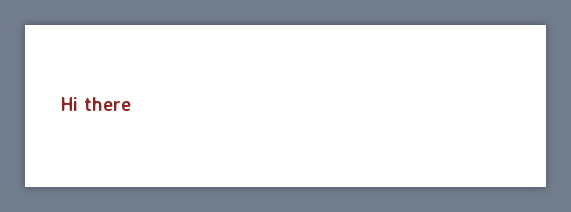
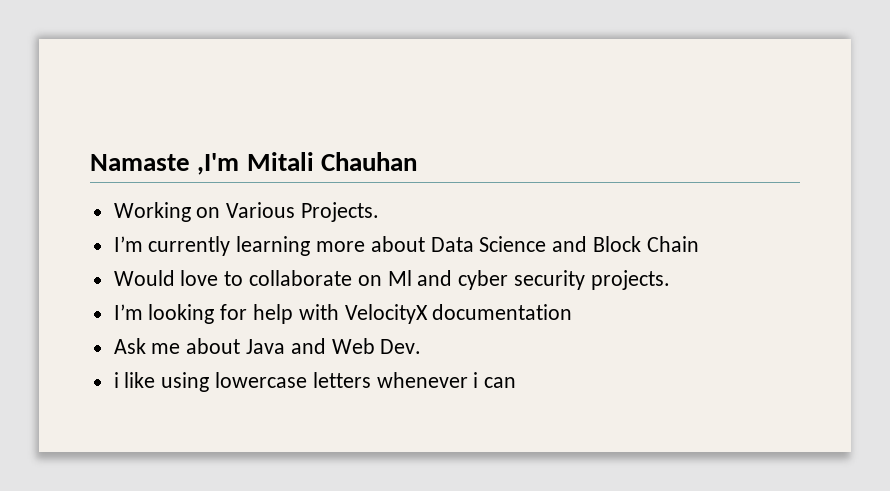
[61,97,131,111] Hi there -> [90,152,417,175] [113,202,380,222] [113,236,699,256] [113,270,670,290] [113,304,573,324] [113,338,422,354] [113,372,517,392] Namaste ,I'm Mitali Chauhan // Working on Various Projects. // I’m currently learning more about Data Science and Block Chain // Would love to collaborate on Ml and cyber security projects. // I’m looking for help with VelocityX documentation // Ask me about Java and Web Dev. // i like using lowercase letters whenever i can

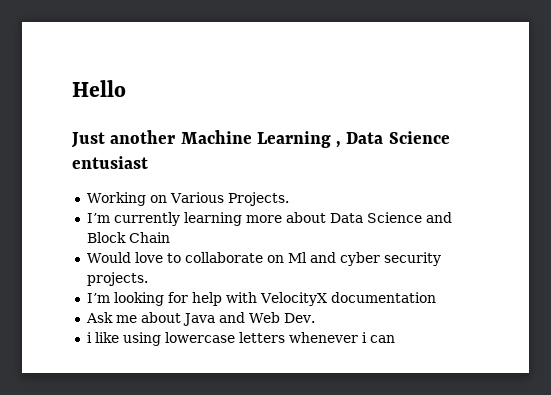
[90,152,417,175] Namaste ,I'm Mitali Chauhan -> [72,80,126,97] [71,130,450,148] [72,156,148,169] Hello // Just another Machine Learning , Data Science entusiast

